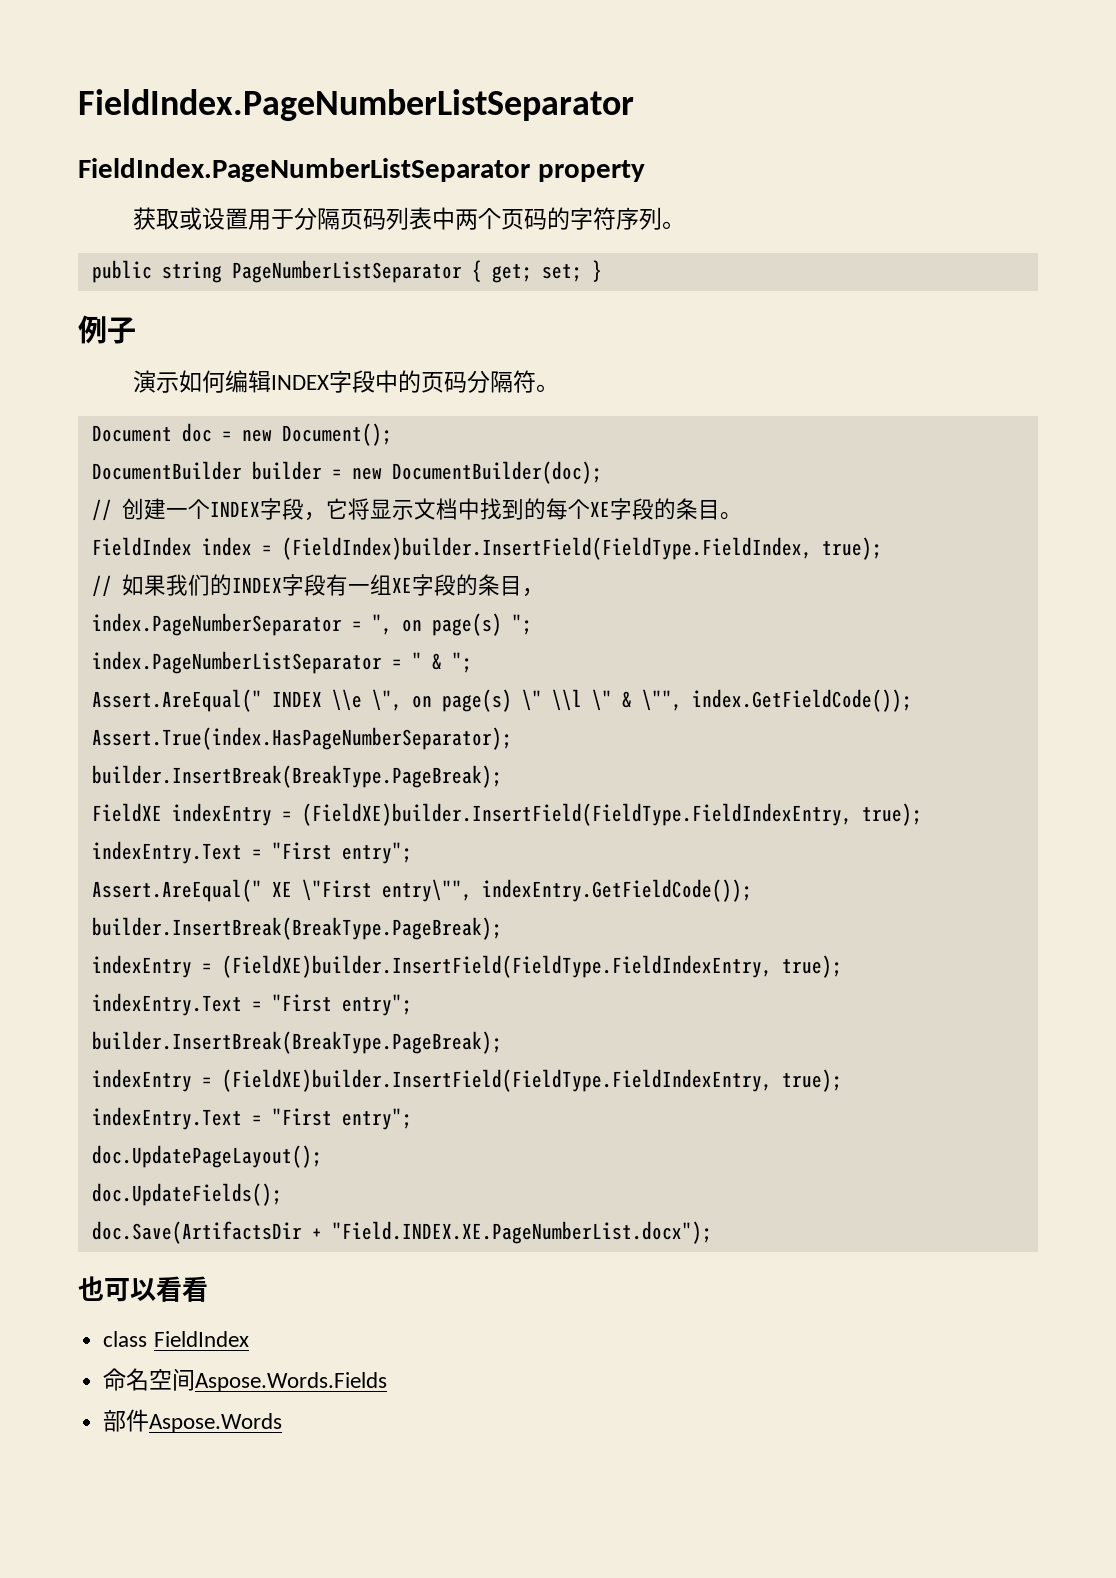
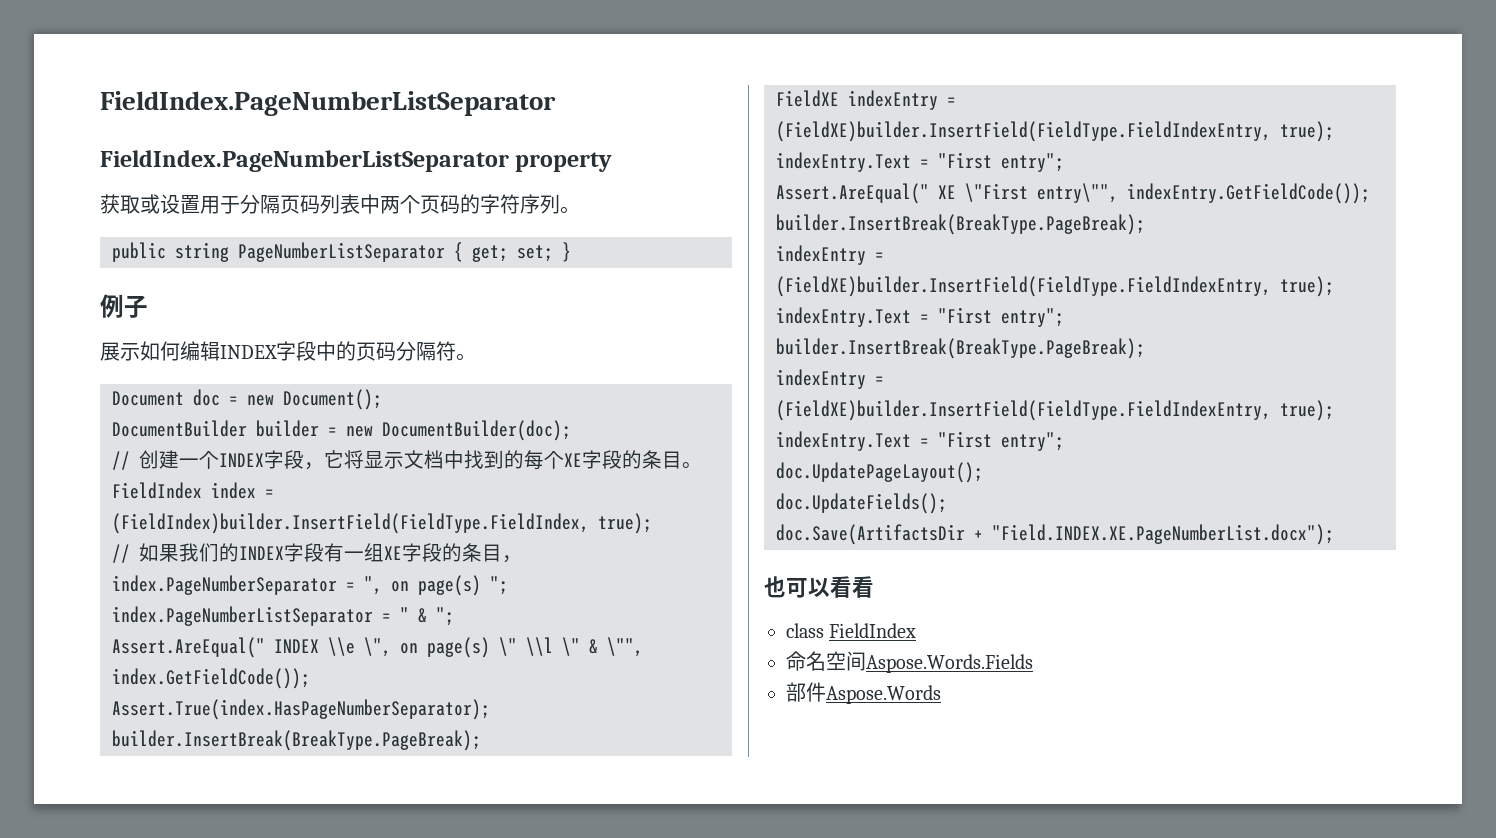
[133,370,157,393] 演 -> [100,342,120,361] 展

